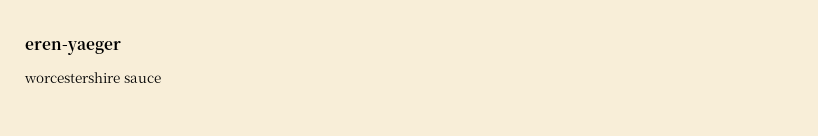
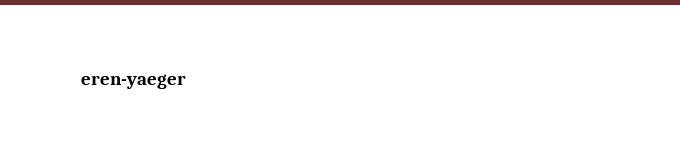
[24,72,161,83] // worcestershire sauce -> (186, 81) none

